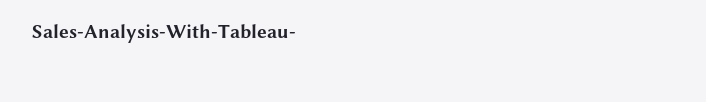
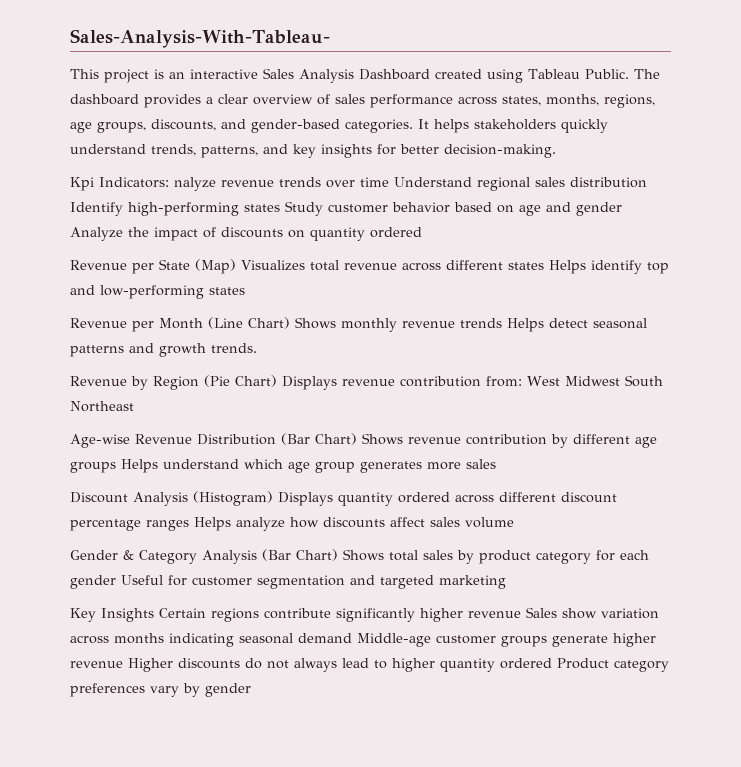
(296, 33) none -> [70,68,660,83] [70,94,655,108] [70,119,608,133] [70,144,556,158] [70,177,647,191] [70,201,622,216] [70,227,422,241] [70,259,669,274] [70,285,245,299] [70,317,647,332] [70,343,257,357] [70,375,663,390] [70,401,134,412] [70,433,657,448] [70,459,496,473] [70,491,617,506] [70,517,514,531] [70,549,649,564] [70,575,506,589] [70,607,659,622] [70,633,656,647] [70,658,669,672] [70,683,251,697] // This project is an interactive Sales Analysis Dashboard created using Tableau Public. The dashboard provides a clear overview of sales performance across states, months, regions, age groups, discounts, and gender-based categories. It helps stakeholders quickly understand trends, patterns, and key insights for better decision-making. // Kpi Indicators: nalyze revenue trends over time Understand regional sales distribution Identify high-performing states Study customer behavior based on age and gender Analyze the impact of discounts on quantity ordered // Revenue per State (Map) Visualizes total revenue across different states Helps identify top and low-performing states // Revenue per Month (Line Chart) Shows monthly revenue trends Helps detect seasonal patterns and growth trends. // Revenue by Region (Pie Chart) Displays revenue contribution from: West Midwest South Northeast // Age-wise Revenue Distribution (Bar Chart) Shows revenue contribution by different age groups Helps understand which age group generates more sales // Discount Analysis (Histogram) Displays quantity ordered across different discount percentage ranges Helps analyze how discounts affect sales volume // Gender & Category Analysis (Bar Chart) Shows total sales by product category for each gender Useful for customer segmentation and targeted marketing // Key Insights Certain regions contribute significantly higher revenue Sales show variation across months indicating seasonal demand Middle-age customer groups generate higher revenue Higher discounts do not always lead to higher quantity ordered Product category preferences vary by gender

